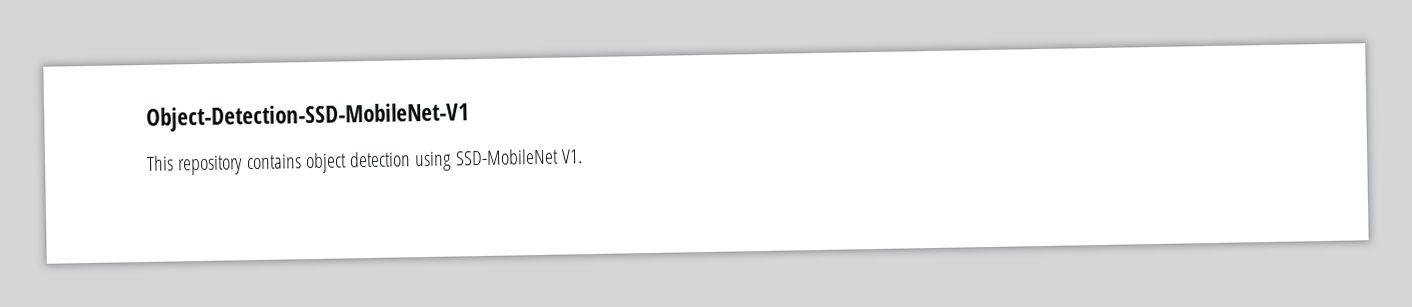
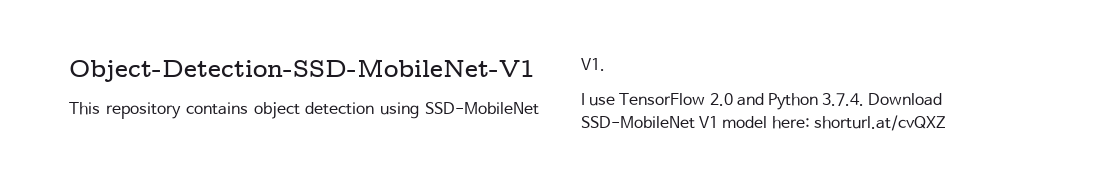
(583, 156) none -> [581,93,943,110] [581,115,946,131] // I use TensorFlow 2.0 and Python 3.7.4. Download SSD-MobileNet V1 model here: shorturl.at/cvQXZ

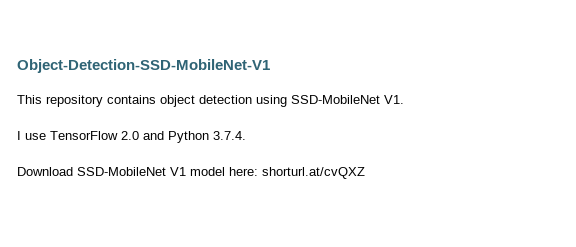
(865, 99) none -> (246, 135) //

